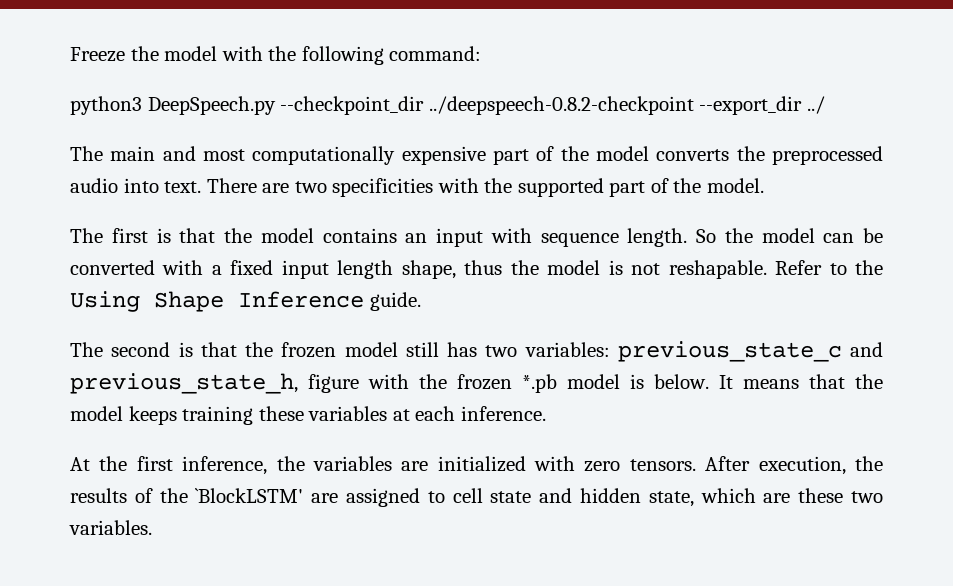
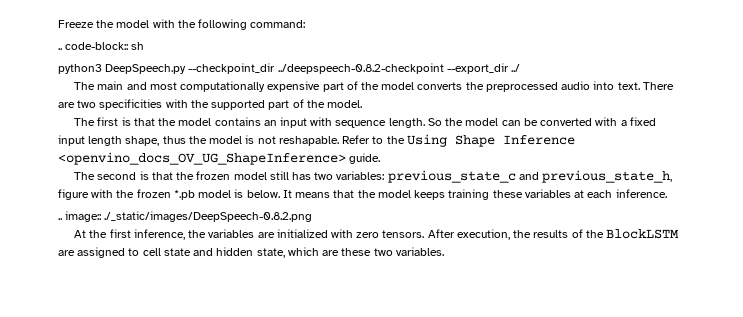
(482, 53) none -> [58,42,145,50] // .. code-block:: sh
(364, 299) none -> [58,152,346,165] <openvino_docs_OV_UG_ShapeInference>
(546, 413) none -> [58,211,313,222] // .. image:: ./_static/images/DeepSpeech-0.8.2.png
[195,488,304,503] `BlockLSTM' -> [606,229,680,239] BlockLSTM

